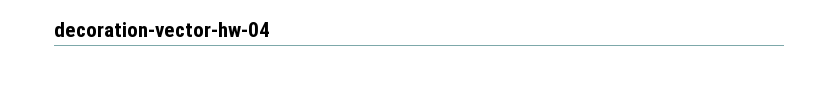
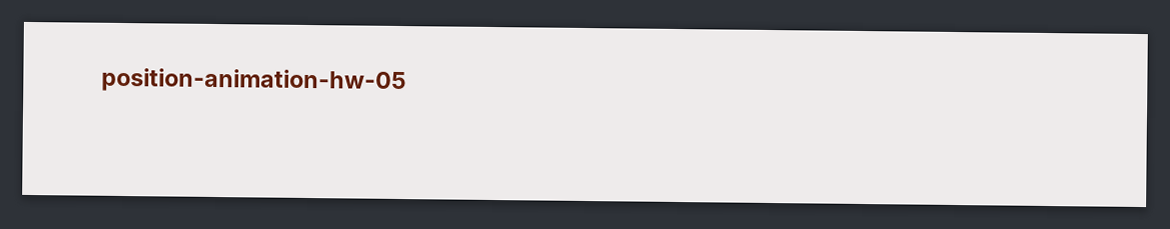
[54,22,270,37] decoration-vector-hw-04 -> [101,67,407,95] position-animation-hw-05

